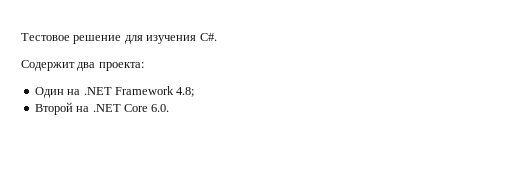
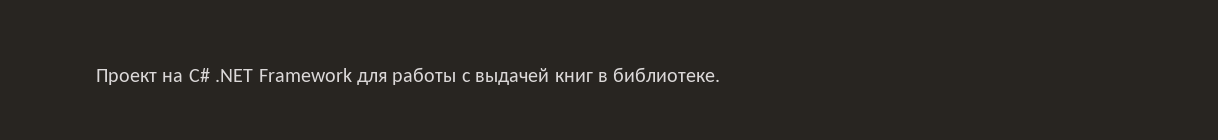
[21,33,217,44] [21,60,144,71] [34,86,195,98] [34,102,170,115] Тестовое решение для изучения C#. // Содержит два проекта: // Один на .NET Framework 4.8; // Второй на .NET Core 6.0. -> [96,67,721,85] Проект на C# .NET Framework для работы с выдачей книг в библиотеке.

